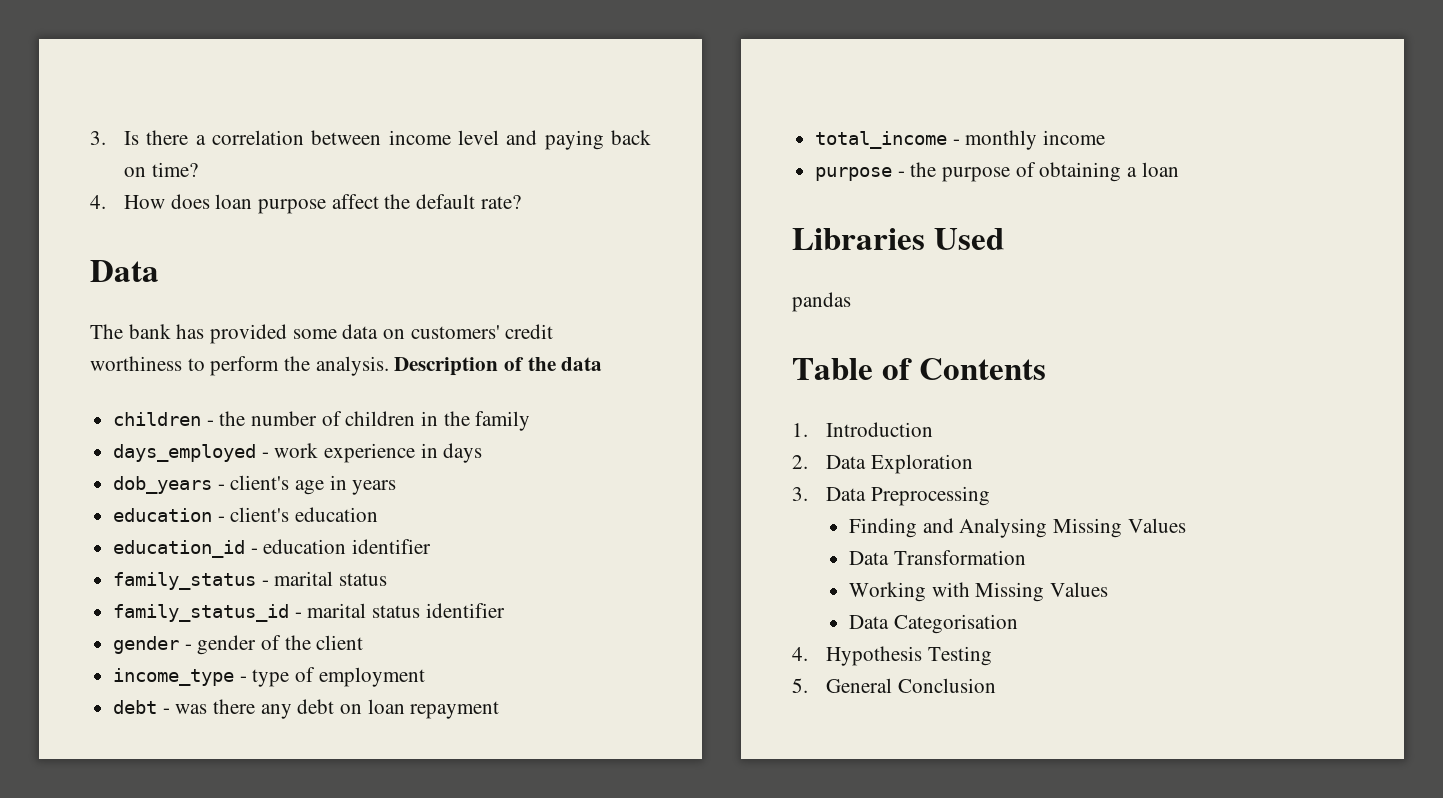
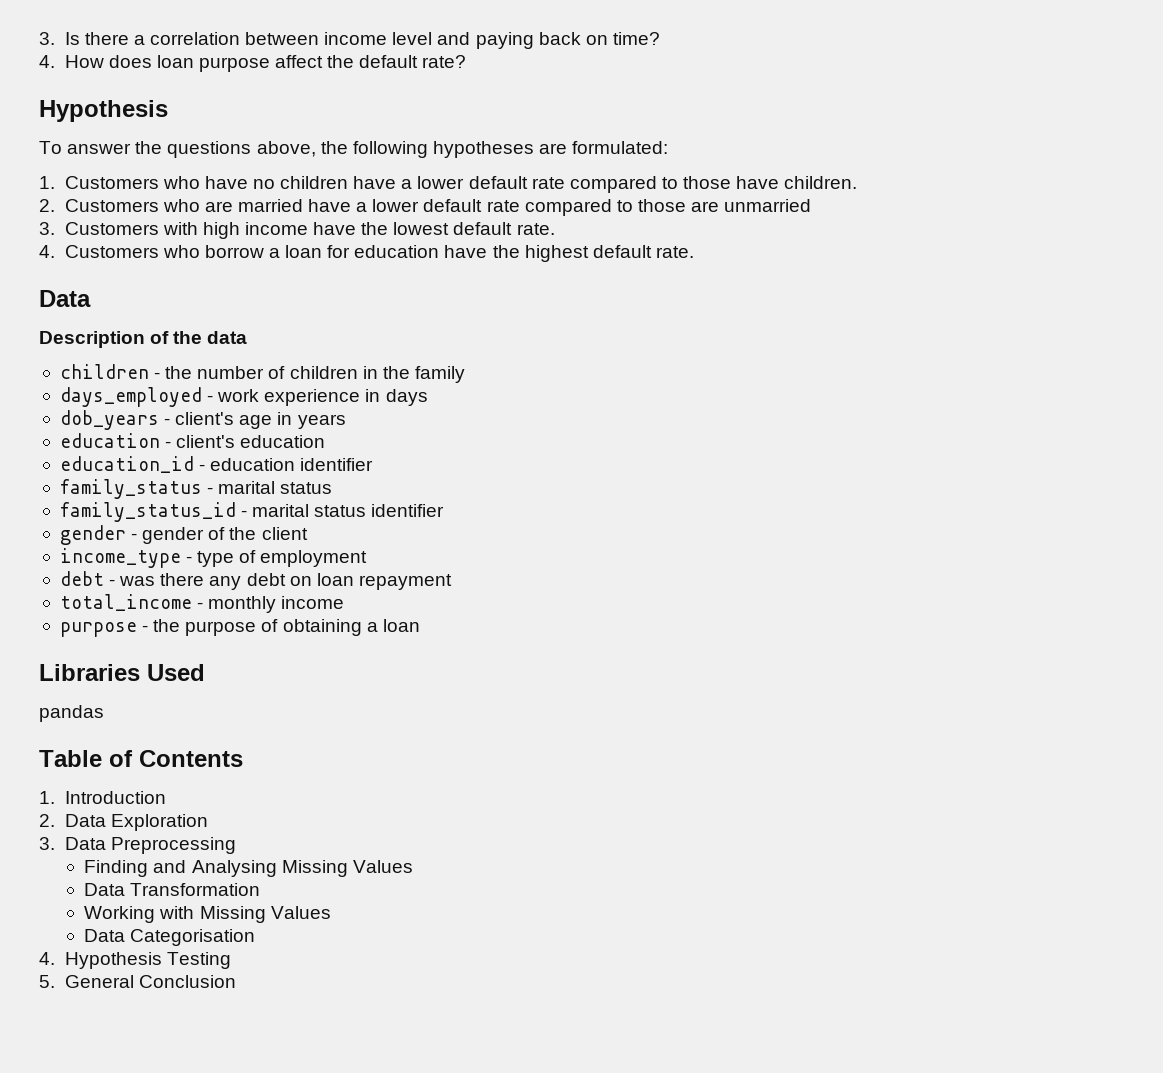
[90,260,159,282] [90,324,554,344] [90,356,389,376] Data // The bank has provided some data on customers' credit worthiness to perform the analysis. -> [39,100,168,122] [39,141,669,158] [39,176,858,193] [39,199,812,216] [39,222,555,239] [39,245,694,262] [39,290,91,307] Hypothesis // To answer the questions above, the following hypotheses are formulated: // 1. Customers who have no children have a lower default rate compared to those have children. // 2. Customers who are married have a lower default rate compared to those are unmarried // 3. Customers with high income have the lowest default rate. // 4. Customers who borrow a loan for education have the highest default rate. // Data //

